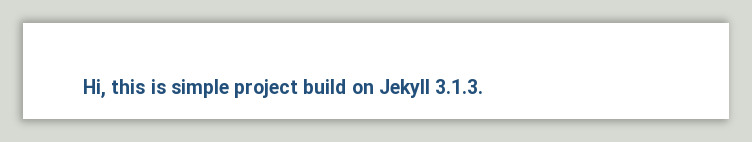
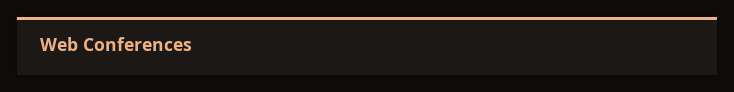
[83,79,484,98] Hi, this is simple project build on Jekyll 3.1.3. -> [40,37,192,51] Web Conferences

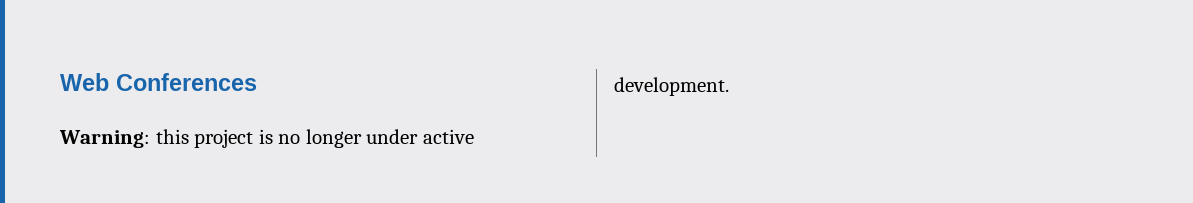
(192, 44) none -> [59,129,474,148] [614,77,729,96] // Warning: this project is no longer under active development.

